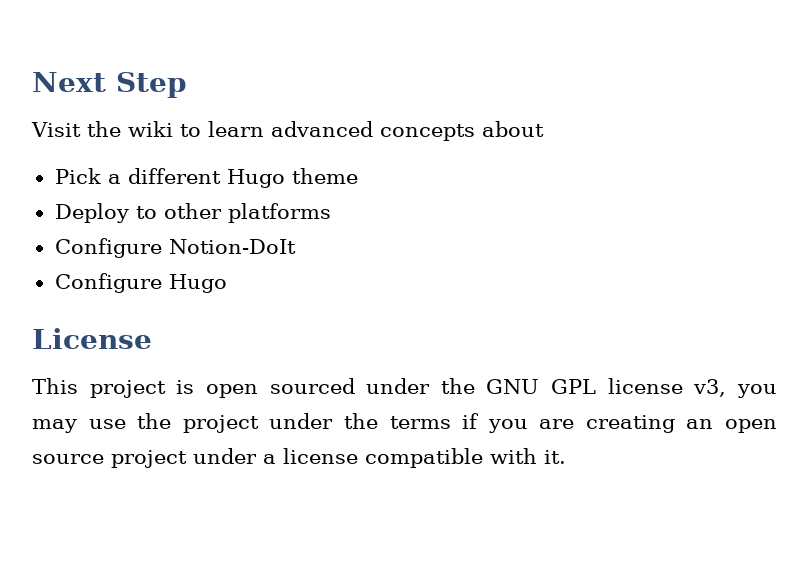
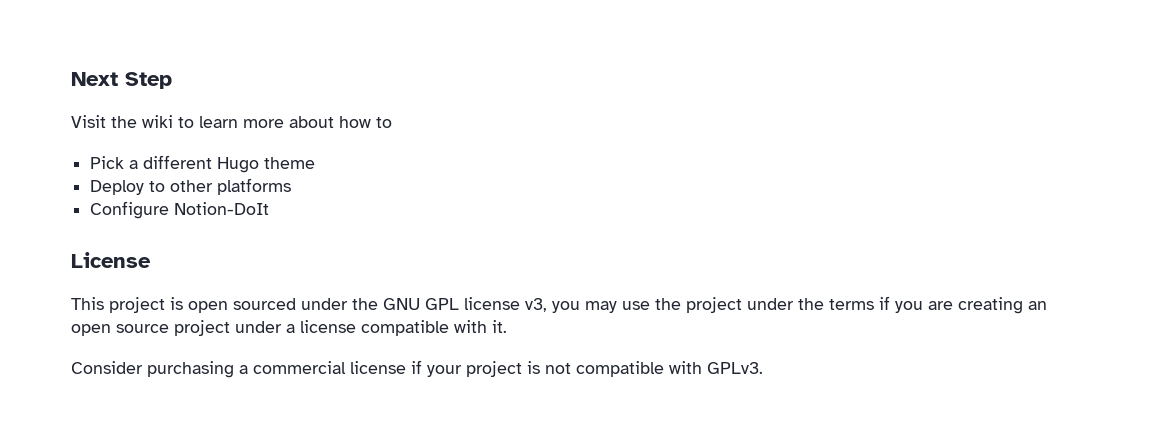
[271,121,475,141] advanced concepts -> [243,119,284,128] more
(544, 129) none -> [339,116,392,128] how to
[54,273,227,293] // Configure Hugo -> (270, 208) none
(566, 457) none -> [71,360,763,378] // Consider purchasing a commercial license if your project is not compatible with GPLv3.

